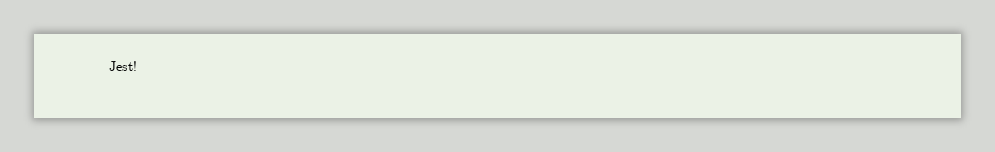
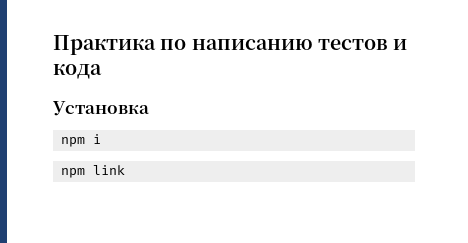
[109,61,137,71] Jest! -> [53,35,408,55] [53,64,102,79] [53,101,149,116] [60,134,101,147] [60,165,125,178] Практика по написанию тестов и кода // Установка // npm i // npm link

